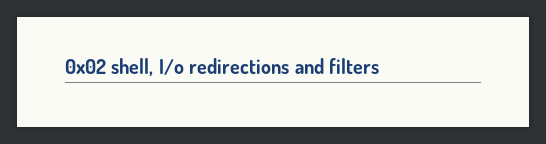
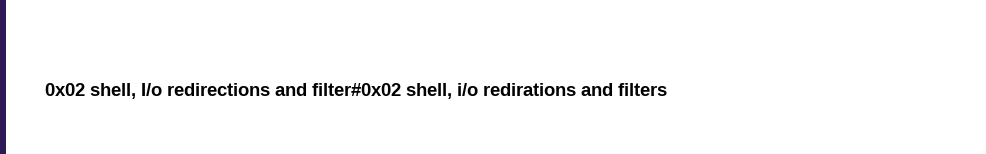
(324, 66) none -> [312,83,613,99] filter#0x02 shell, i/o redirations and

